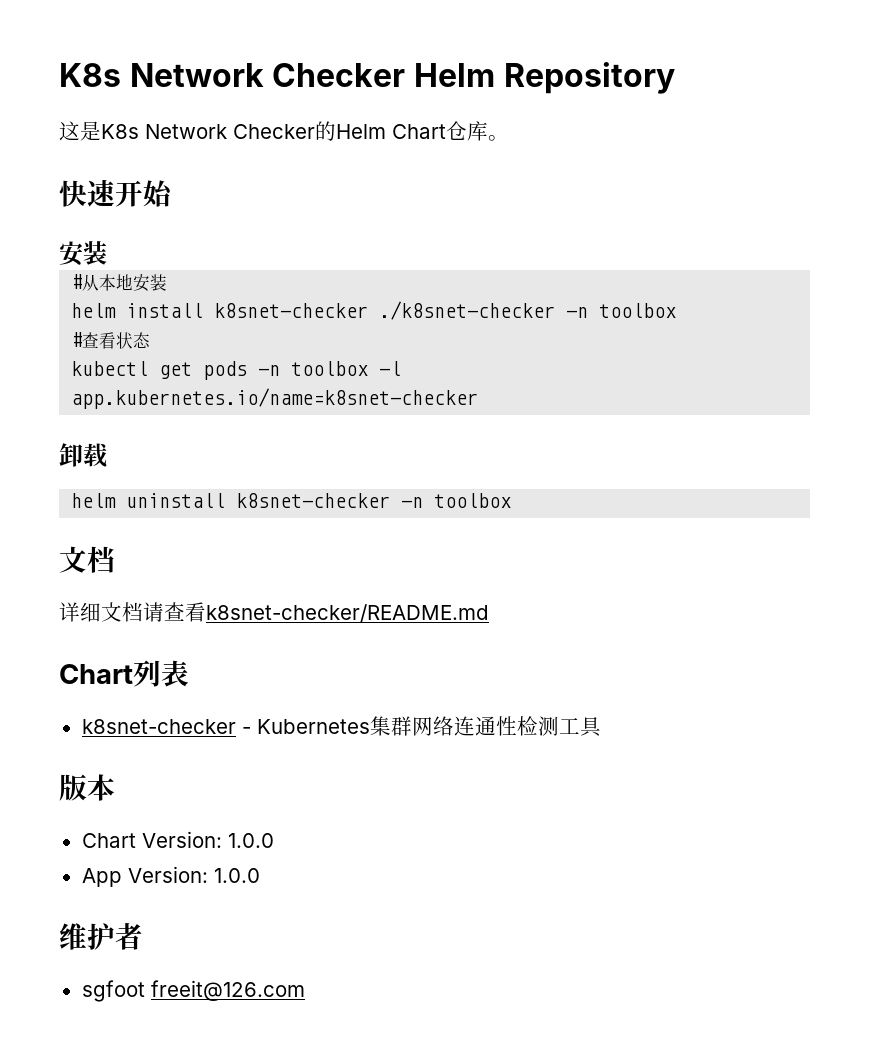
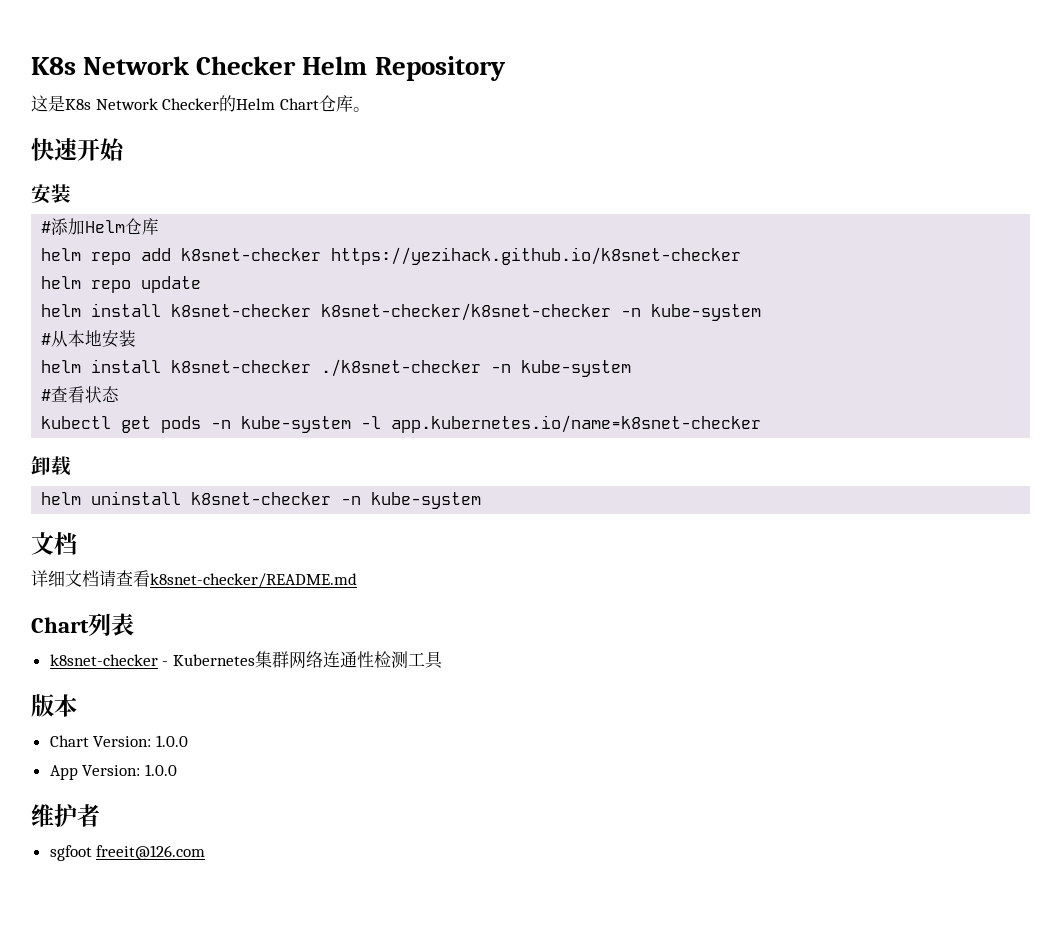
(107, 253) none -> [41,218,160,235] [41,247,742,265] [41,276,202,293] [41,303,762,321] // #添加Helm仓库 // helm repo add k8snet-checker https://yezihack.github.io/k8snet-checker // helm repo update // helm install k8snet-checker k8snet-checker/k8snet-checker -n kube-system
[599,303,677,318] toolbox -> [521,360,632,377] kube-system
[291,361,369,376] toolbox -> [241,416,352,433] kube-system
[434,493,512,508] toolbox -> [371,492,482,509] kube-system

